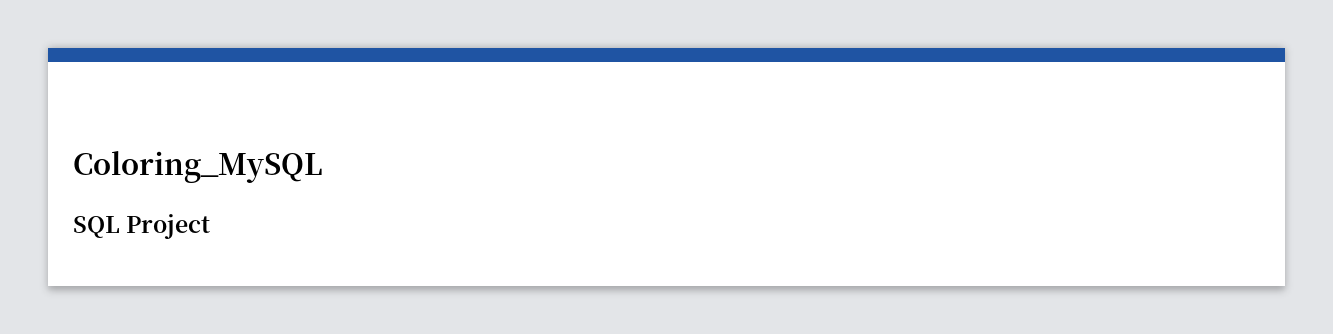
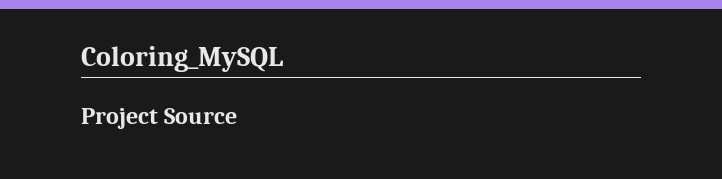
[73,214,211,239] SQL Project -> [81,108,238,129] Project Source

